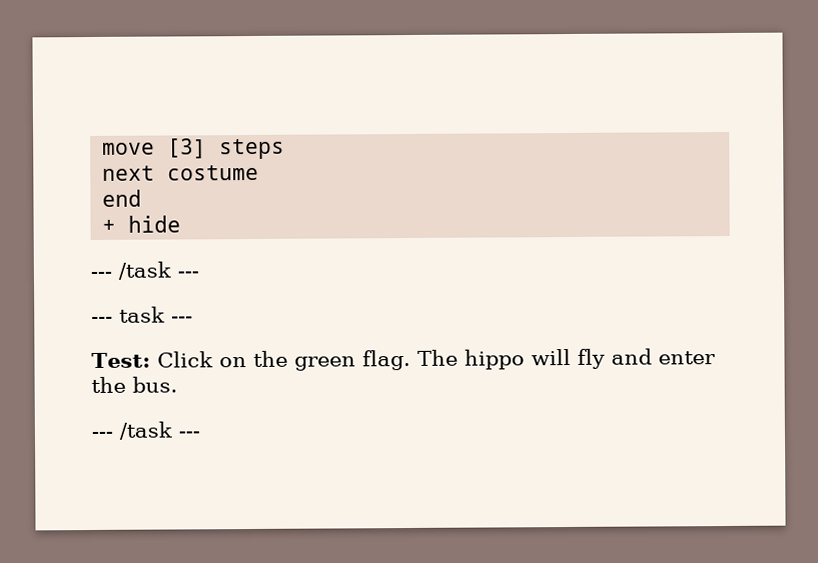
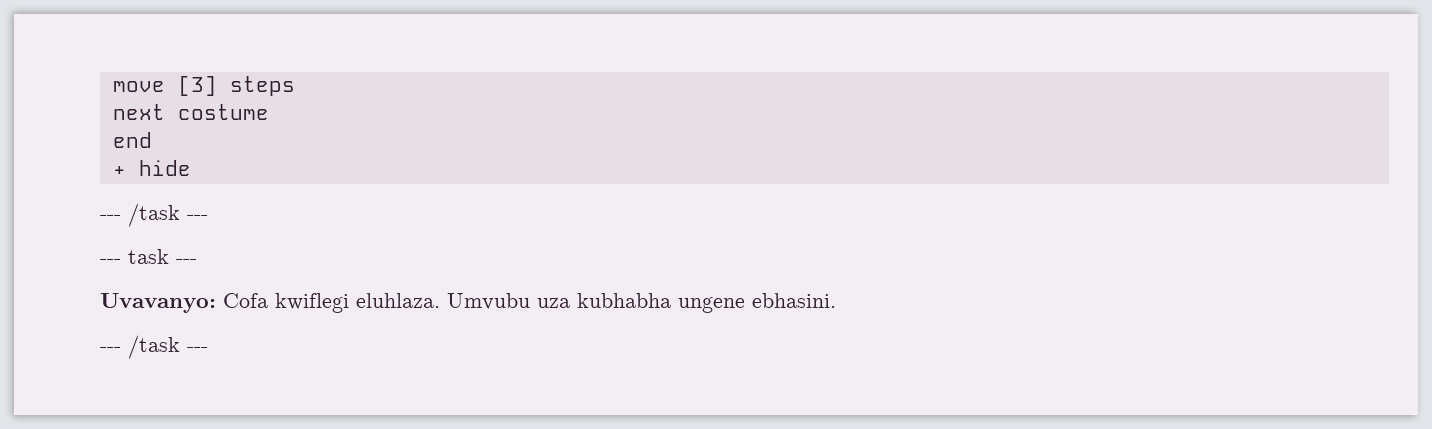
[91,348,716,371] [91,376,178,393] Test: Click on the green flag. The hippo will fly and enter the bus. -> [100,293,836,313] Uvavanyo: Cofa kwiflegi eluhlaza. Umvubu uza kubhabha ungene ebhasini.

